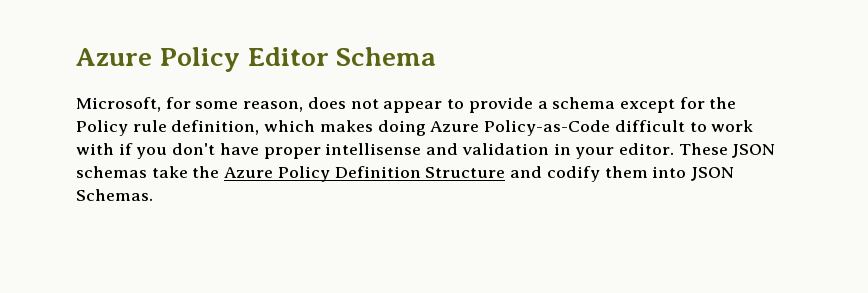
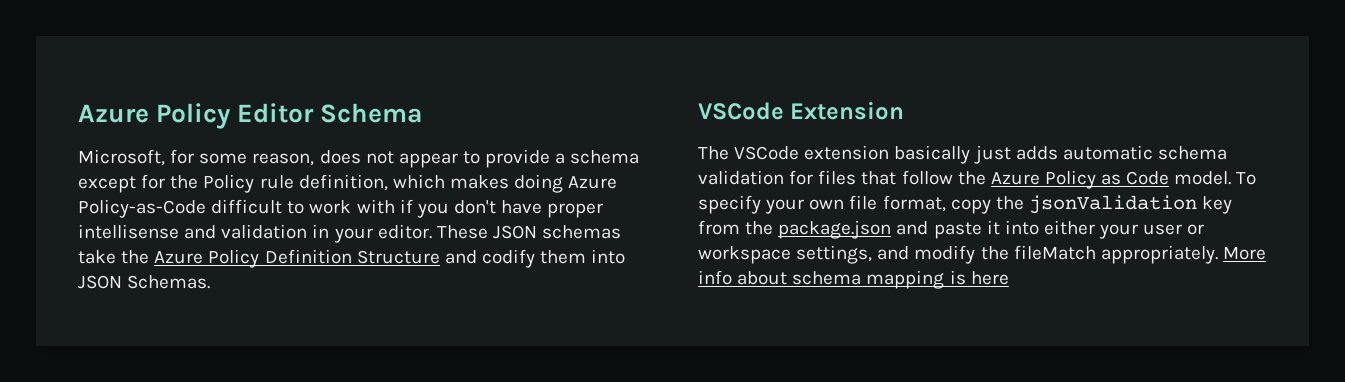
(153, 195) none -> [698,101,905,120] [698,145,1227,164] [698,170,1257,189] [698,195,1233,214] [698,220,1205,239] [698,245,1266,264] [698,270,1009,289] // VSCode Extension // The VSCode extension basically just adds automatic schema validation for files that follow the Azure Policy as Code model. To specify your own file format, copy the jsonValidation key from the package.json and paste it into either your user or workspace settings, and modify the fileMatch appropriately. More info about schema mapping is here

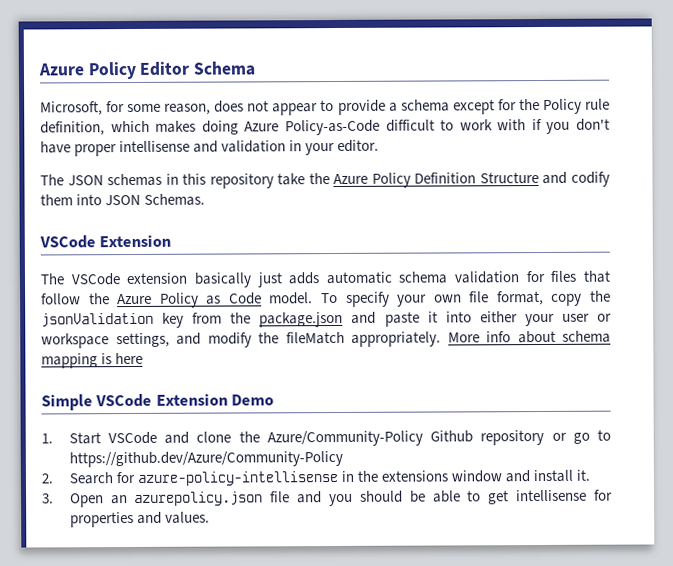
[436,225,488,239] These -> [40,174,64,186] // The
(622, 232) none -> [165,173,274,189] in this repository
(1009, 278) none -> [41,393,275,411] [41,429,611,447] [68,450,343,468] [41,469,591,486] [42,489,613,508] [69,511,210,528] // Simple VSCode Extension Demo // 1. Start VSCode and clone the Azure/Community-Policy Github repository or go to https://github.dev/Azure/Community-Policy // 2. Search for azure-policy-intellisense in the extensions window and install it. // 3. Open an azurepolicy.json file and you should be able to get intellisense for properties and values.

